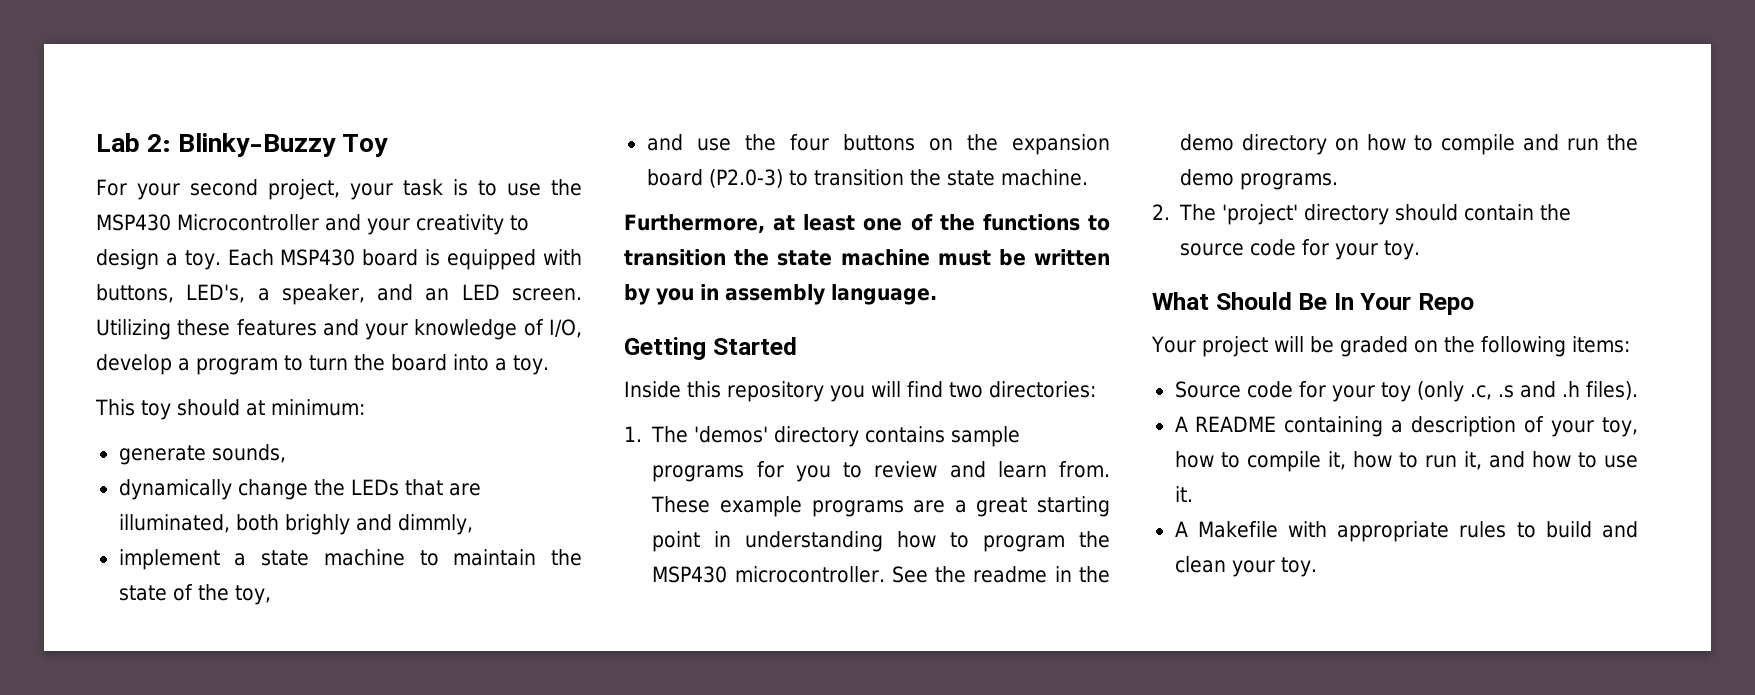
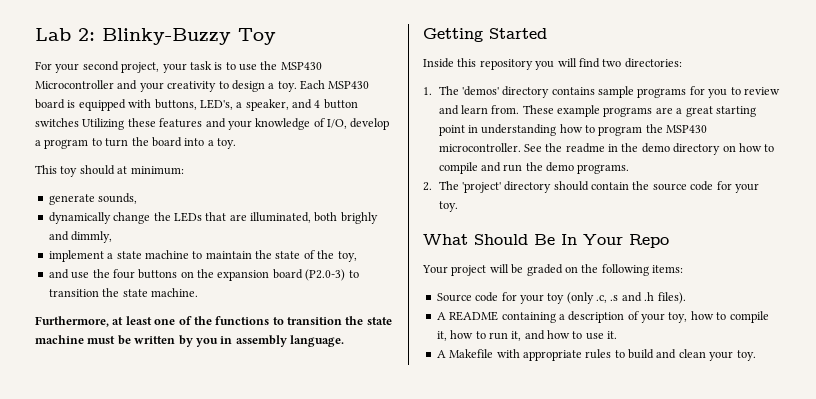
[425,284,582,301] an LED screen. -> [314,99,358,109] [35,118,79,127] 4 button switches

